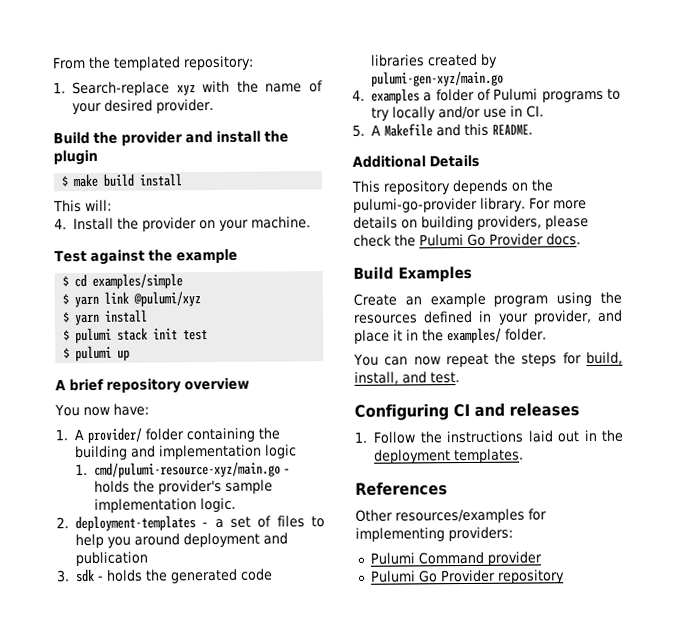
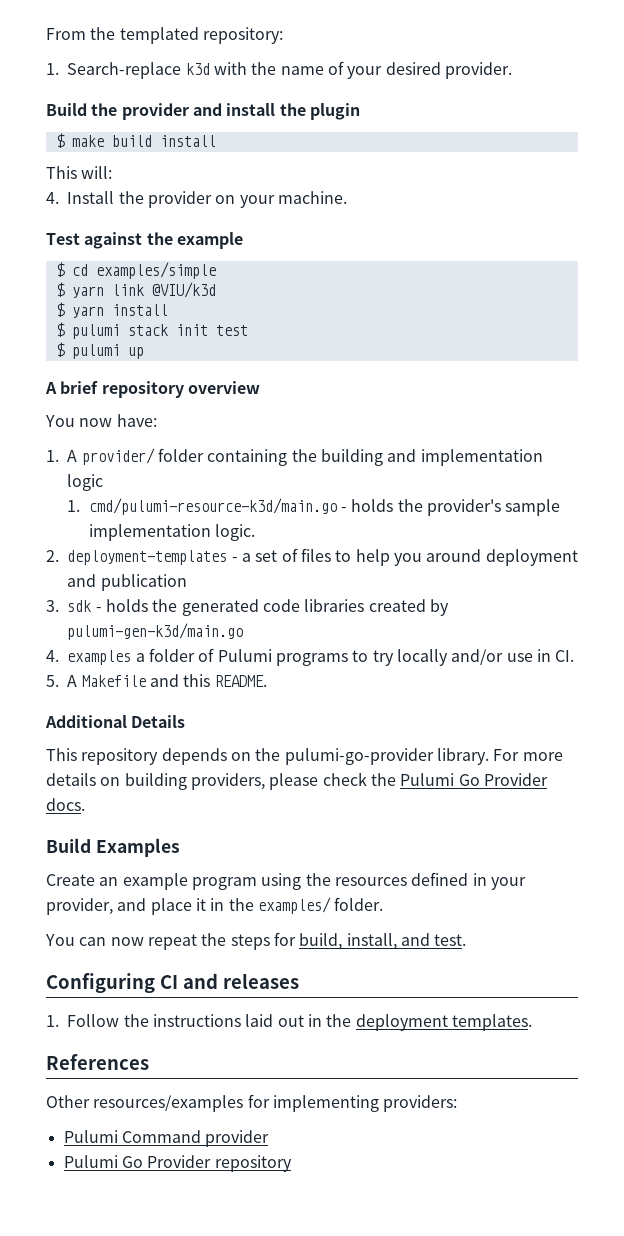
[176,85,196,96] xyz -> [185,63,210,75] k3d
[133,291,202,307] @pulumi/xyz -> [151,282,216,298] @VIU/k3d
[94,461,282,478] cmd/pulumi-resource-xyz/main.go -> [88,498,337,515] cmd/pulumi-resource-k3d/main.go
[371,70,505,87] pulumi-gen-xyz/main.go -> [67,623,244,640] pulumi-gen-k3d/main.go

